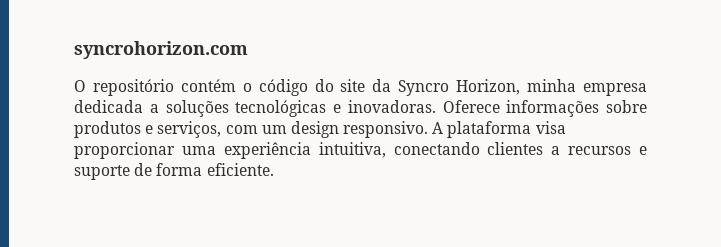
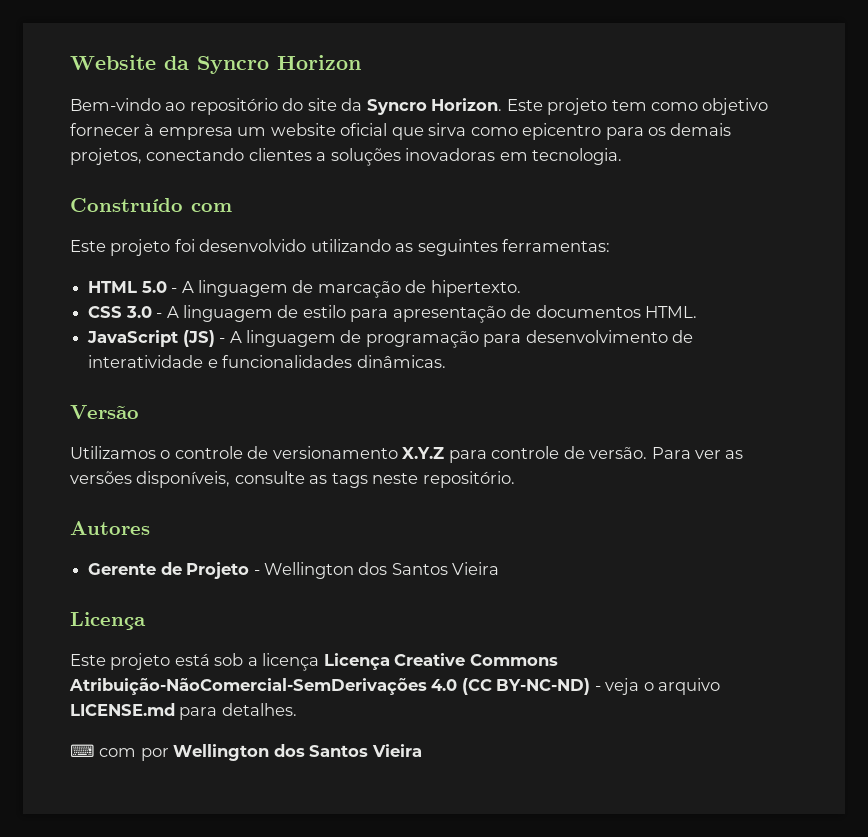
[74,41,248,59] [74,79,648,96] [74,100,647,117] [74,121,566,138] [74,142,647,159] [74,163,274,180] syncrohorizon.com // O repositório contém o código do site da Syncro Horizon, minha empresa dedicada a soluções tecnológicas e inovadoras. Oferece informações sobre produtos e serviços, com um design responsivo. A plataforma visa proporcionar uma experiência intuitiva, conectando clientes a recursos e suporte de forma eficiente. -> [70,55,361,74] [70,98,769,115] [70,123,732,140] [70,148,623,166] [70,198,232,212] [70,239,611,256] [88,280,521,298] [88,305,698,323] [87,330,694,348] [88,355,446,368] [70,405,139,419] [70,446,744,463] [70,471,515,488] [70,521,150,535] [88,562,500,579] [70,612,146,630] [70,653,558,671] [69,678,721,695] [70,703,297,720] [70,744,422,761] Website da Syncro Horizon // Bem-vindo ao repositório do site da Syncro Horizon. Este projeto tem como objetivo fornecer à empresa um website oficial que sirva como epicentro para os demais projetos, conectando clientes a soluções inovadoras em tecnologia. // Construído com // Este projeto foi desenvolvido utilizando as seguintes ferramentas: // HTML 5.0 - A linguagem de marcação de hipertexto. // CSS 3.0 - A linguagem de estilo para apresentação de documentos HTML. // JavaScript (JS) - A linguagem de programação para desenvolvimento de interatividade e funcionalidades dinâmicas. // Versão // Utilizamos o controle de versionamento X.Y.Z para controle de versão. Para ver as versões disponíveis, consulte as tags neste repositório. // Autores // Gerente de Projeto - Wellington dos Santos Vieira // Licença // Este projeto está sob a licença Licença Creative Commons Atribuição-NãoComercial-SemDerivações 4.0 (CC BY-NC-ND) - veja o arquivo LICENSE.md para detalhes. // ⌨ com por Wellington dos Santos Vieira

